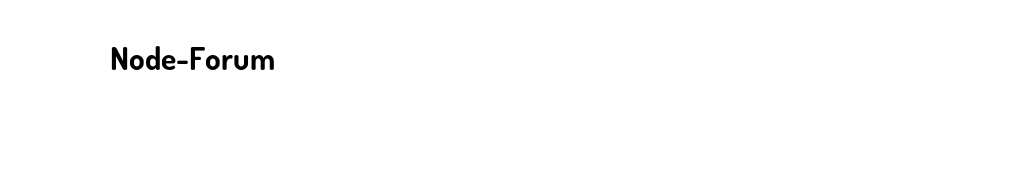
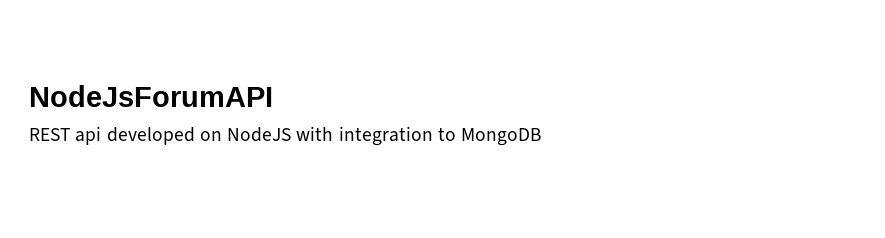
[110,46,275,70] Node-Forum -> [29,85,273,107] [29,126,542,146] NodeJsForumAPI // REST api developed on NodeJS with integration to MongoDB

